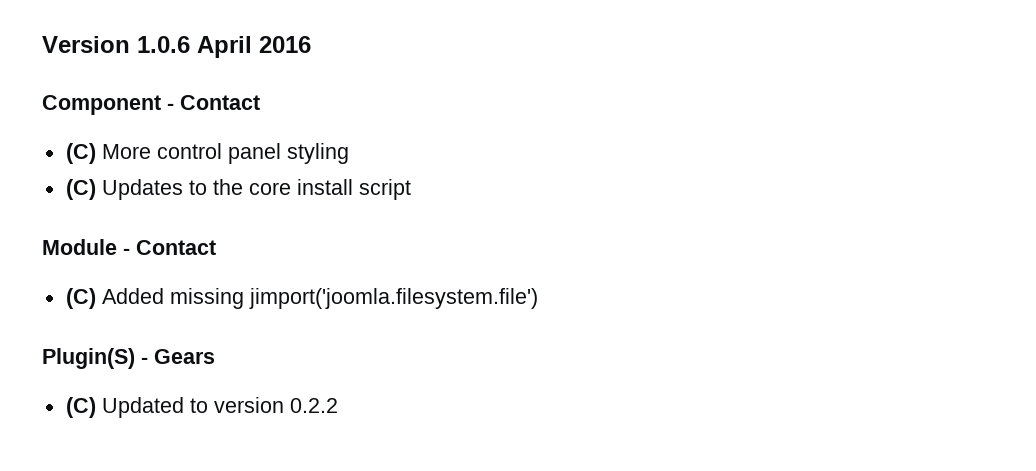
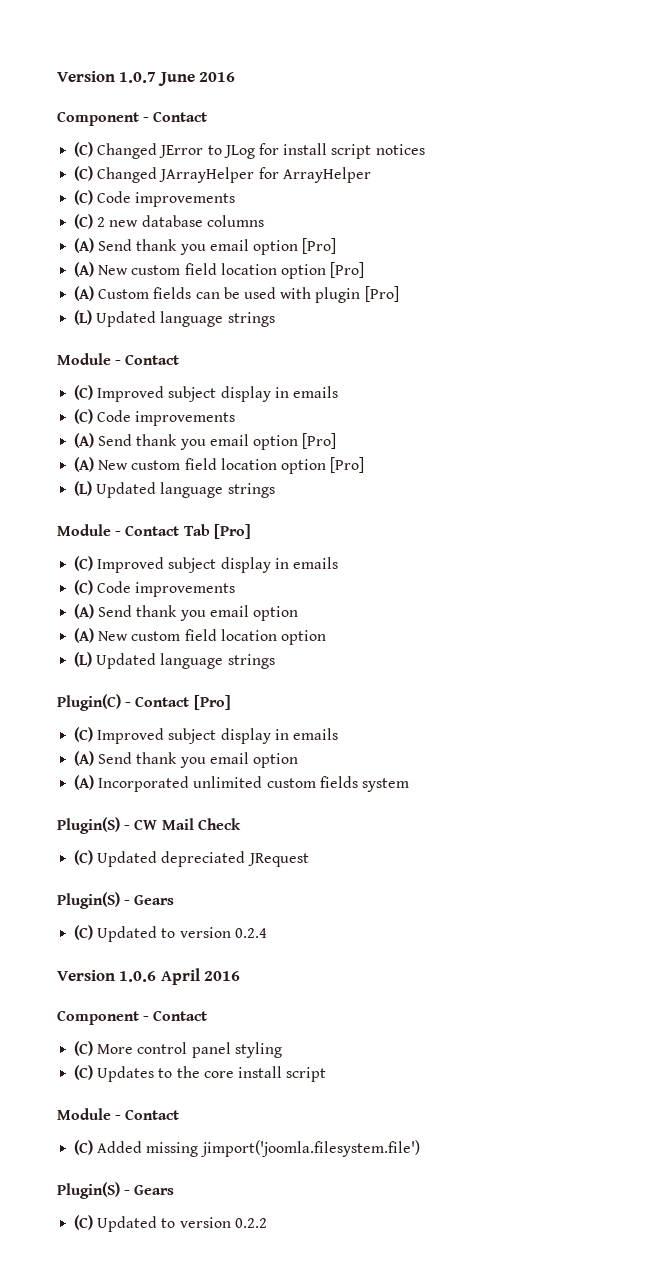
[42,36,130,53] Version -> [57,71,236,86] [57,111,208,126] [74,142,425,159] [74,166,371,183] [74,190,236,207] [74,214,264,229] [74,238,337,255] [74,262,365,279] [74,286,399,303] [74,310,275,327] [57,353,180,365] [74,385,338,402] [74,409,236,426] [74,433,337,450] [74,457,365,474] [74,481,275,498] [57,524,251,539] [74,556,338,573] [74,580,236,597] [74,604,298,621] [74,628,326,645] [74,652,275,669] [57,694,231,711] [74,727,338,744] [74,751,298,768] [74,775,409,792] [57,817,241,834] [74,850,309,867] [57,892,175,909] [74,925,267,942] [57,970,115,981] Version 1.0.7 June 2016 // Component - Contact // (C) Changed JError to JLog for install script notices // (C) Changed JArrayHelper for ArrayHelper // (C) Code improvements // (C) 2 new database columns // (A) Send thank you email option [Pro] // (A) New custom field location option [Pro] // (A) Custom fields can be used with plugin [Pro] // (L) Updated language strings // Module - Contact // (C) Improved subject display in emails // (C) Code improvements // (A) Send thank you email option [Pro] // (A) New custom field location option [Pro] // (L) Updated language strings // Module - Contact Tab [Pro] // (C) Improved subject display in emails // (C) Code improvements // (A) Send thank you email option // (A) New custom field location option // (L) Updated language strings // Plugin(C) - Contact [Pro] // (C) Improved subject display in emails // (A) Send thank you email option // (A) Incorporated unlimited custom fields system // Plugin(S) - CW Mail Check // (C) Updated depreciated JRequest // Plugin(S) - Gears // (C) Updated to version 0.2.4 // Version

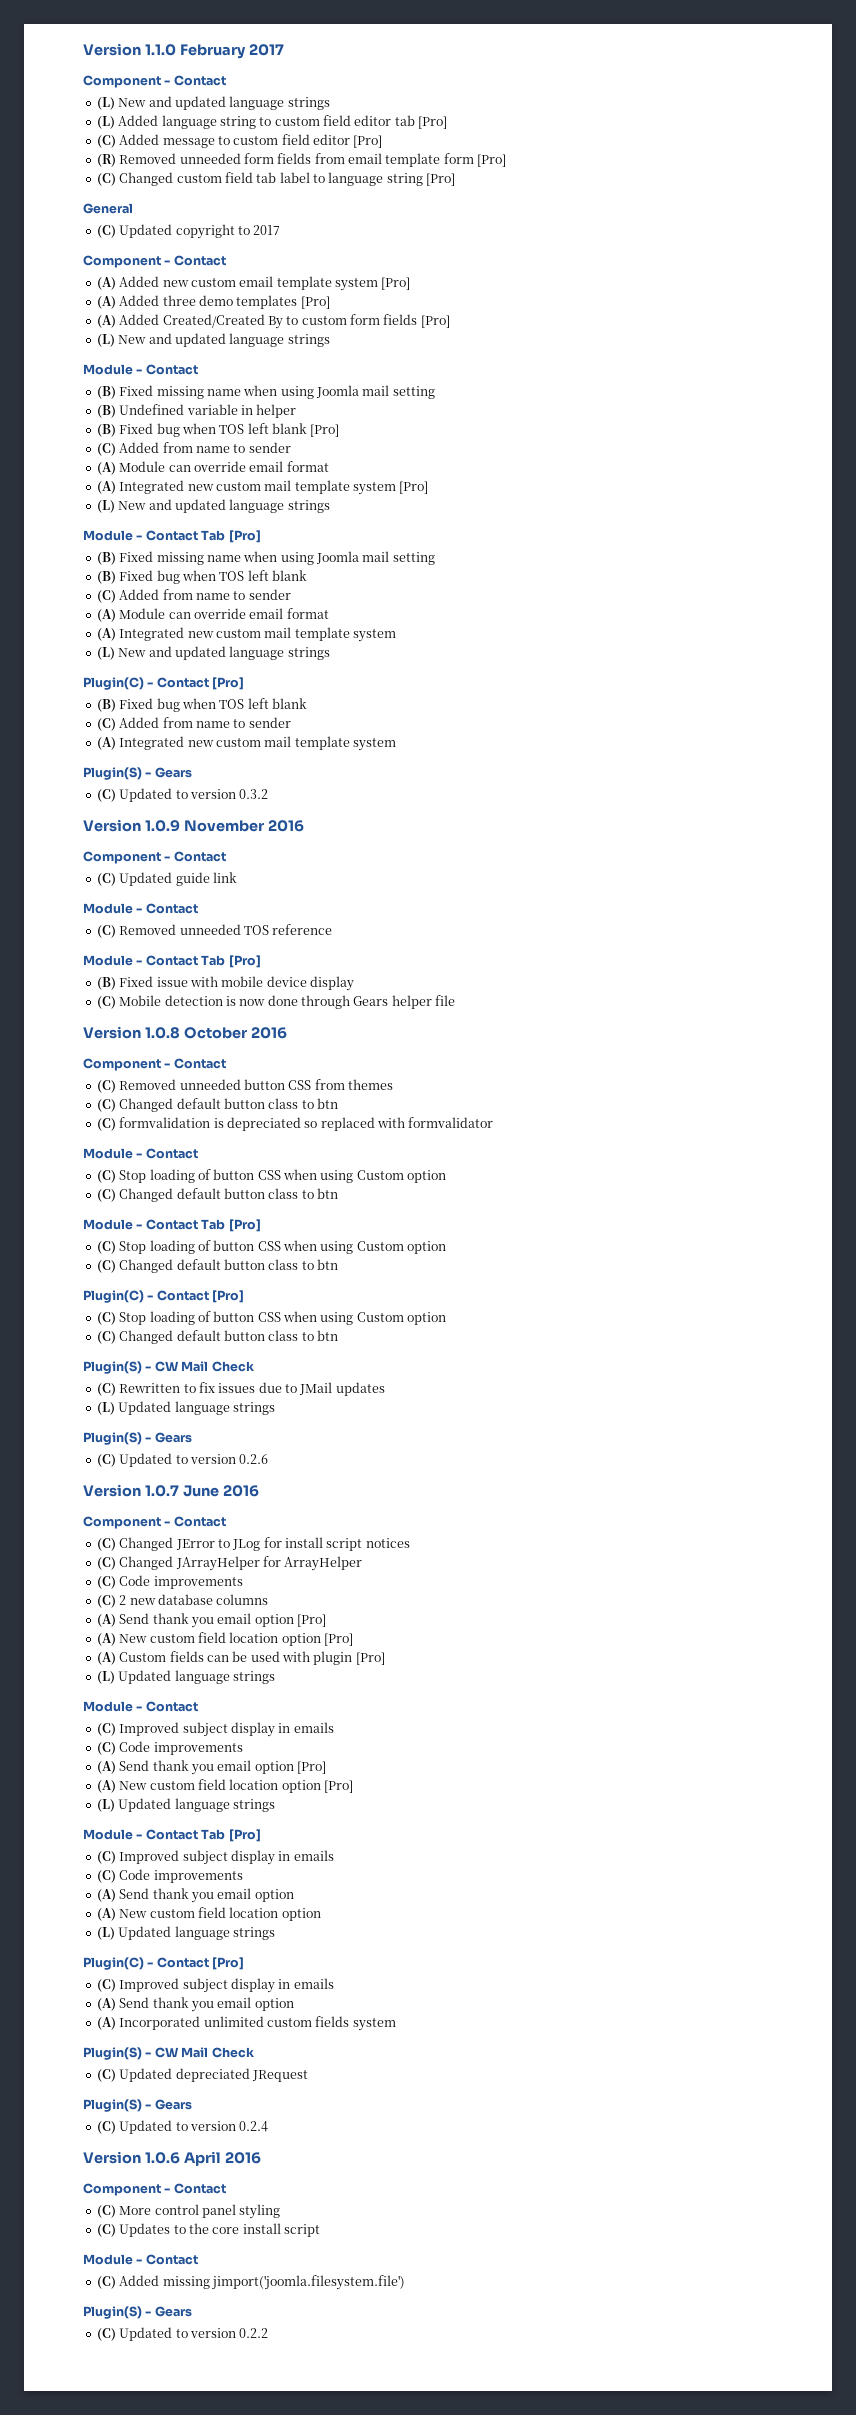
[57,71,115,82] Version -> [83,43,284,59] [83,75,226,88] [96,96,330,110] [96,115,448,129] [96,134,383,148] [96,153,507,167] [96,172,456,186] [83,203,133,214] [96,224,281,239] [83,255,226,268] [96,276,411,291] [96,295,330,309] [96,314,450,329] [96,333,330,347] [83,364,198,375] [96,385,435,399] [96,404,297,418] [96,423,340,437] [96,442,291,456] [96,461,329,475] [96,480,429,495] [96,499,330,513] [83,530,261,543] [96,551,435,565] [96,570,307,584] [96,589,291,603] [96,608,329,622] [96,627,396,642] [96,646,330,660] [83,677,245,690] [96,698,307,712] [96,717,291,731] [96,736,396,751] [83,767,192,780] [96,788,269,802] [83,819,304,832] [83,851,226,864] [96,872,237,886] [83,903,198,914] [96,924,333,938] [83,955,261,968] [96,976,354,991] [96,995,456,1009] [83,1026,287,1039] [83,1058,226,1071] [96,1079,393,1093] [96,1098,338,1112] [96,1117,494,1131] [83,1148,198,1159] [96,1169,447,1183] [96,1188,338,1202] [83,1219,261,1232] [96,1240,447,1254] [96,1259,338,1273] [83,1290,245,1303] [96,1311,447,1325] [96,1330,338,1344] [83,1361,254,1374] [96,1382,385,1396] [96,1401,275,1415] [83,1432,192,1445] [96,1453,269,1467] [83,1484,141,1497] Version 1.1.0 February 2017 // Component - Contact // (L) New and updated language strings // (L) Added language string to custom field editor tab [Pro] // (C) Added message to custom field editor [Pro] // (R) Removed unneeded form fields from email template form [Pro] // (C) Changed custom field tab label to language string [Pro] // General // (C) Updated copyright to 2017 // Component - Contact // (A) Added new custom email template system [Pro] // (A) Added three demo templates [Pro] // (A) Added Created/Created By to custom form fields [Pro] // (L) New and updated language strings // Module - Contact // (B) Fixed missing name when using Joomla mail setting // (B) Undefined variable in helper // (B) Fixed bug when TOS left blank [Pro] // (C) Added from name to sender // (A) Module can override email format // (A) Integrated new custom mail template system [Pro] // (L) New and updated language strings // Module - Contact Tab [Pro] // (B) Fixed missing name when using Joomla mail setting // (B) Fixed bug when TOS left blank // (C) Added from name to sender // (A) Module can override email format // (A) Integrated new custom mail template system // (L) New and updated language strings // Plugin(C) - Contact [Pro] // (B) Fixed bug when TOS left blank // (C) Added from name to sender // (A) Integrated new custom mail template system // Plugin(S) - Gears // (C) Updated to version 0.3.2 // Version 1.0.9 November 2016 // Component - Contact // (C) Updated guide link // Module - Contact // (C) Removed unneeded TOS reference // Module - Contact Tab [Pro] // (B) Fixed issue with mobile device display // (C) Mobile detection is now done through Gears helper file // Version 1.0.8 October 2016 // Component - Contact // (C) Removed unneeded button CSS from themes // (C) Changed default button class to btn // (C) formvalidation is depreciated so replaced with formvalidator // Module - Contact // (C) Stop loading of button CSS when using Custom option // (C) Changed default button class to btn // Module - Contact Tab [Pro] // (C) Stop loading of button CSS when using Custom option // (C) Changed default button class to btn // Plugin(C) - Contact [Pro] // (C) Stop loading of button CSS when using Custom option // (C) Changed default button class to btn // Plugin(S) - CW Mail Check // (C) Rewritten to fix issues due to JMail updates // (L) Updated language strings // Plugin(S) - Gears // (C) Updated to version 0.2.6 // Version

